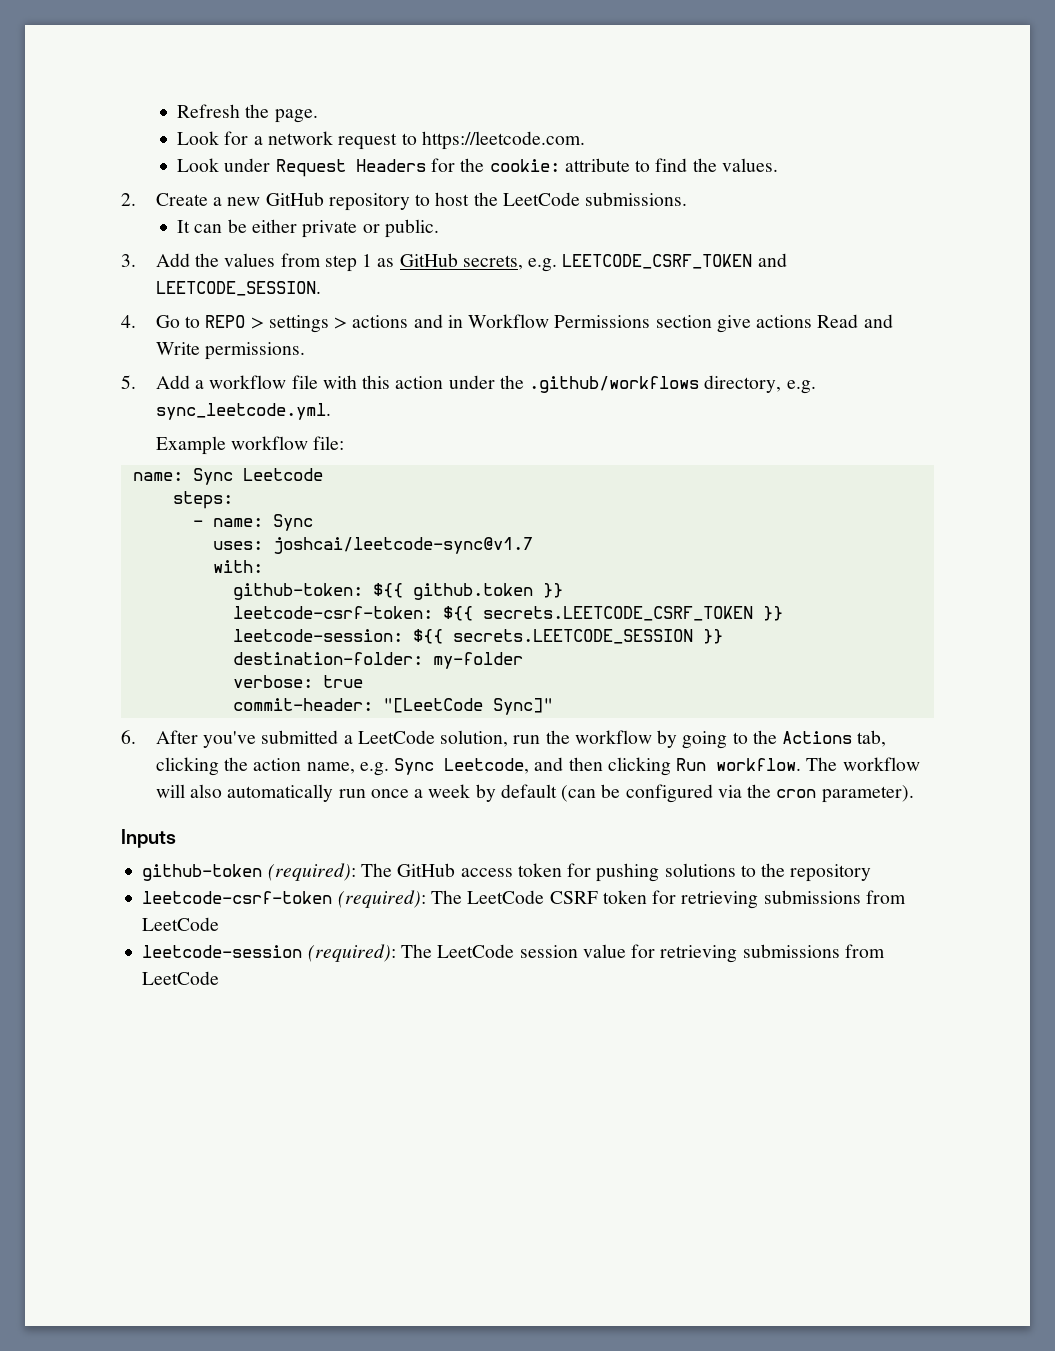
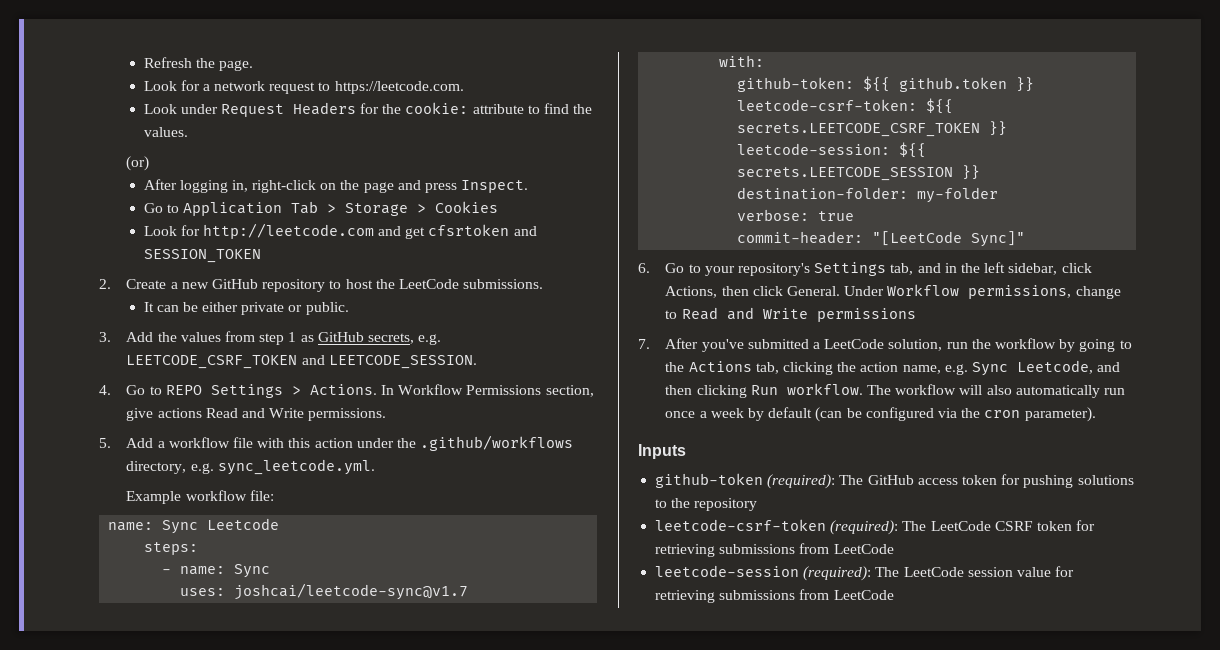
(778, 165) none -> [126,156,150,171] [143,179,529,193] [143,201,498,216] [143,223,537,239] [143,249,261,263] // (or) // After logging in, right-click on the page and press Inspect. // Go to Application Tab > Storage > Cookies // Look for http://leetcode.com and get cfsrtoken and SESSION_TOKEN
[250,314,463,333] > settings > actions and in -> [210,384,395,398] Settings > Actions. In
[655,315,712,328] section -> [545,385,594,397] section,
(136, 737) none -> [665,262,1092,276] [665,284,1121,299] [665,307,916,322] [638,339,650,349] Go to your repository's Settings tab, and in the left sidebar, click Actions, then click General. Under Workflow permissions, change to Read and Write permissions // 7.

